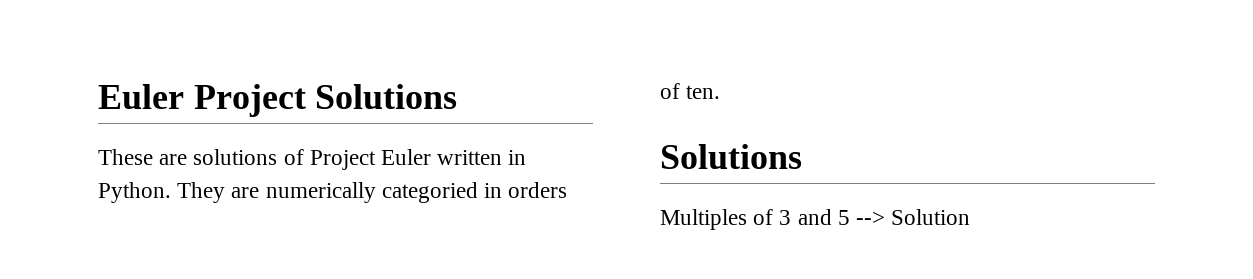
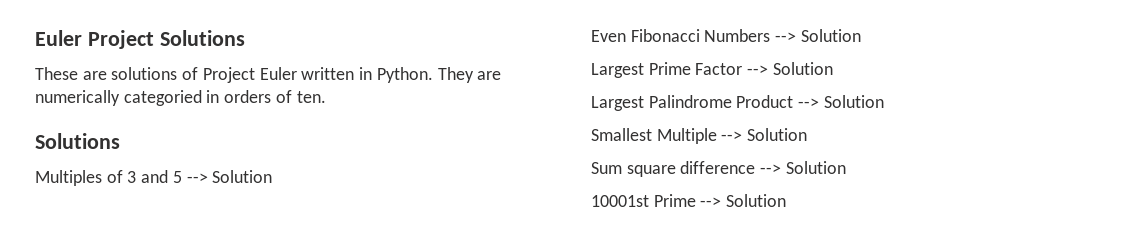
(971, 217) none -> [591,29,861,42] [591,62,833,78] [591,95,884,111] [591,128,808,144] [591,161,846,177] [591,194,787,207] // Even Fibonacci Numbers --> Solution // Largest Prime Factor --> Solution // Largest Palindrome Product --> Solution // Smallest Multiple --> Solution // Sum square difference --> Solution // 10001st Prime --> Solution

